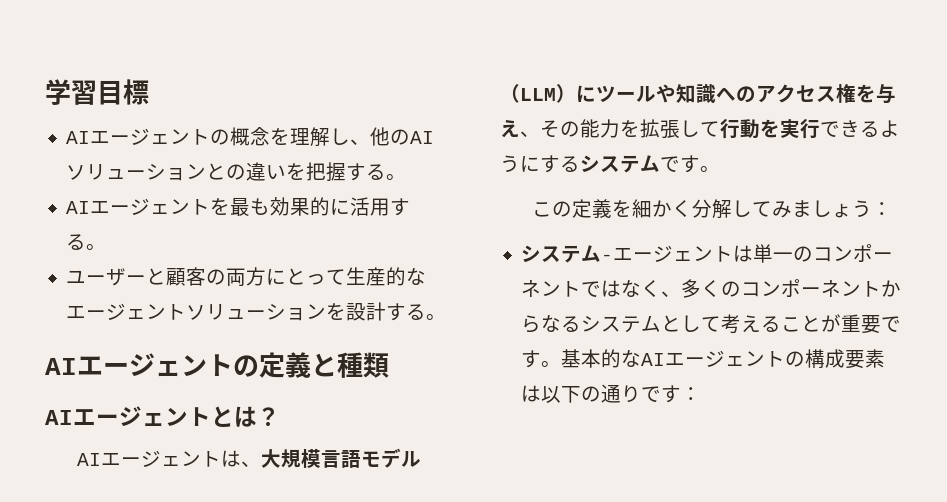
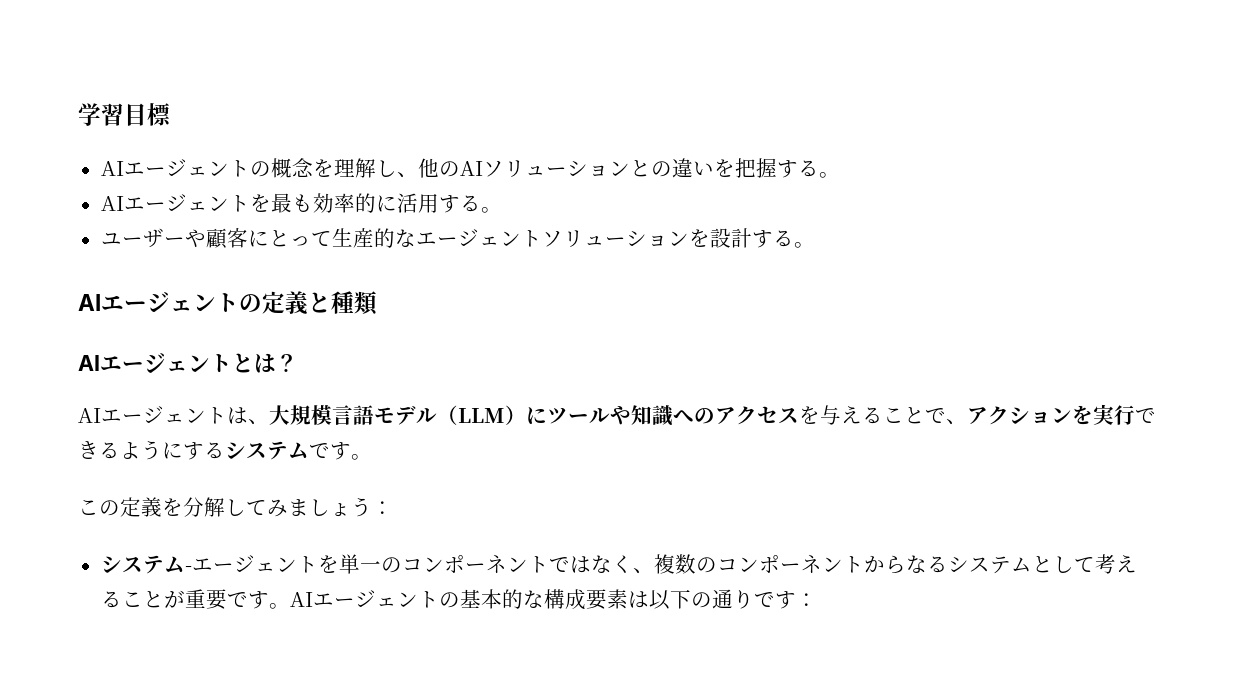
[290,198,311,216] 果 -> [333,193,355,213] 率
[146,267,267,287] と顧客の両方 -> [184,228,248,249] や顧客
[836,84,896,104] [500,119,760,139] 権を与え、その能力を拡張して行動 -> [799,405,1072,425] を与えることで、アクション
[631,199,692,218] 細かく -> (183, 507) none
[733,245,754,262] は -> [317,555,339,573] を
[681,279,722,298] 多く -> [653,554,696,574] 複数
[561,349,806,368] 基本的なAIエージェントの -> [289,589,544,609] AIエージェントの基本的な

